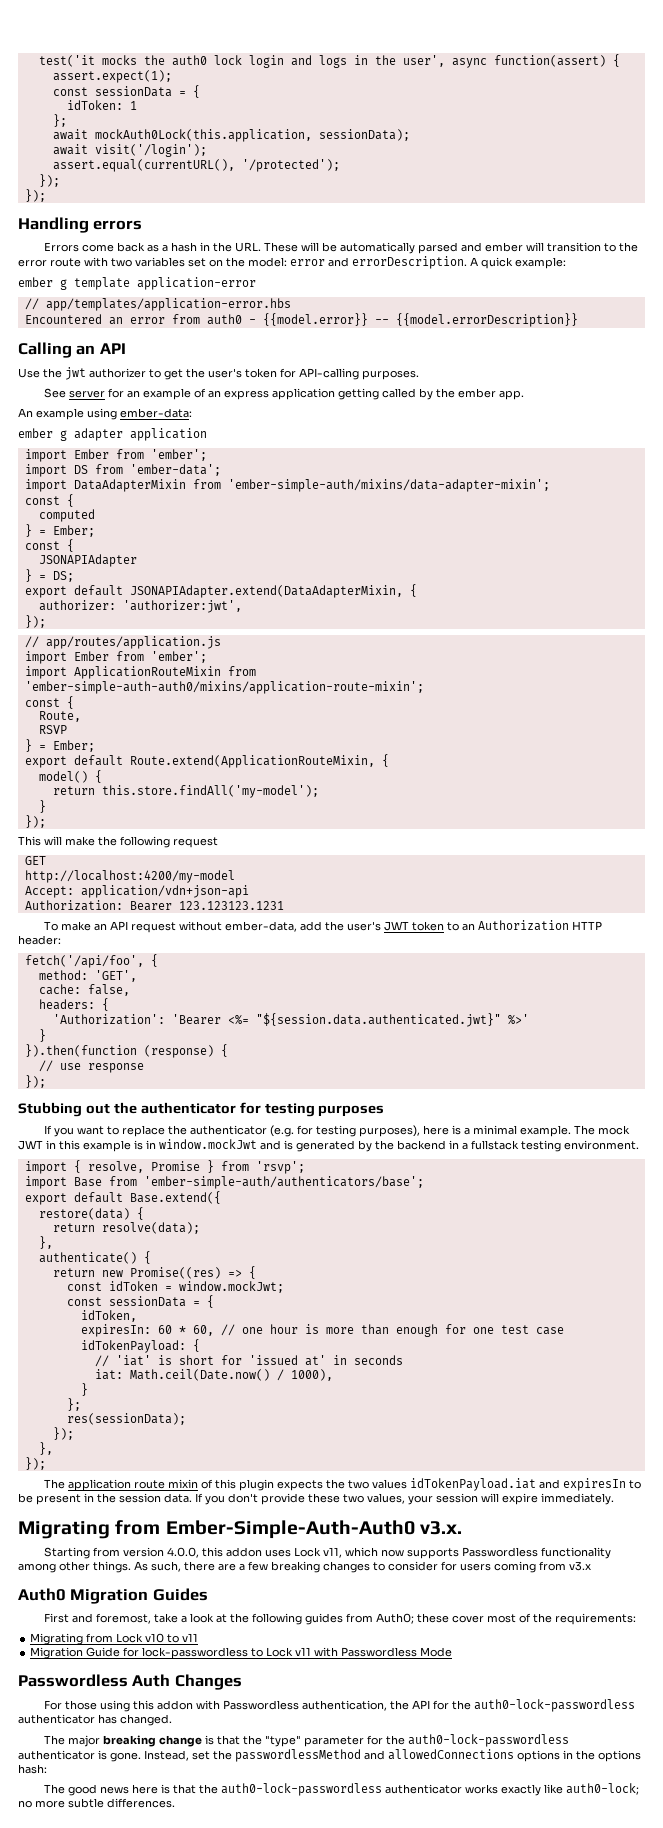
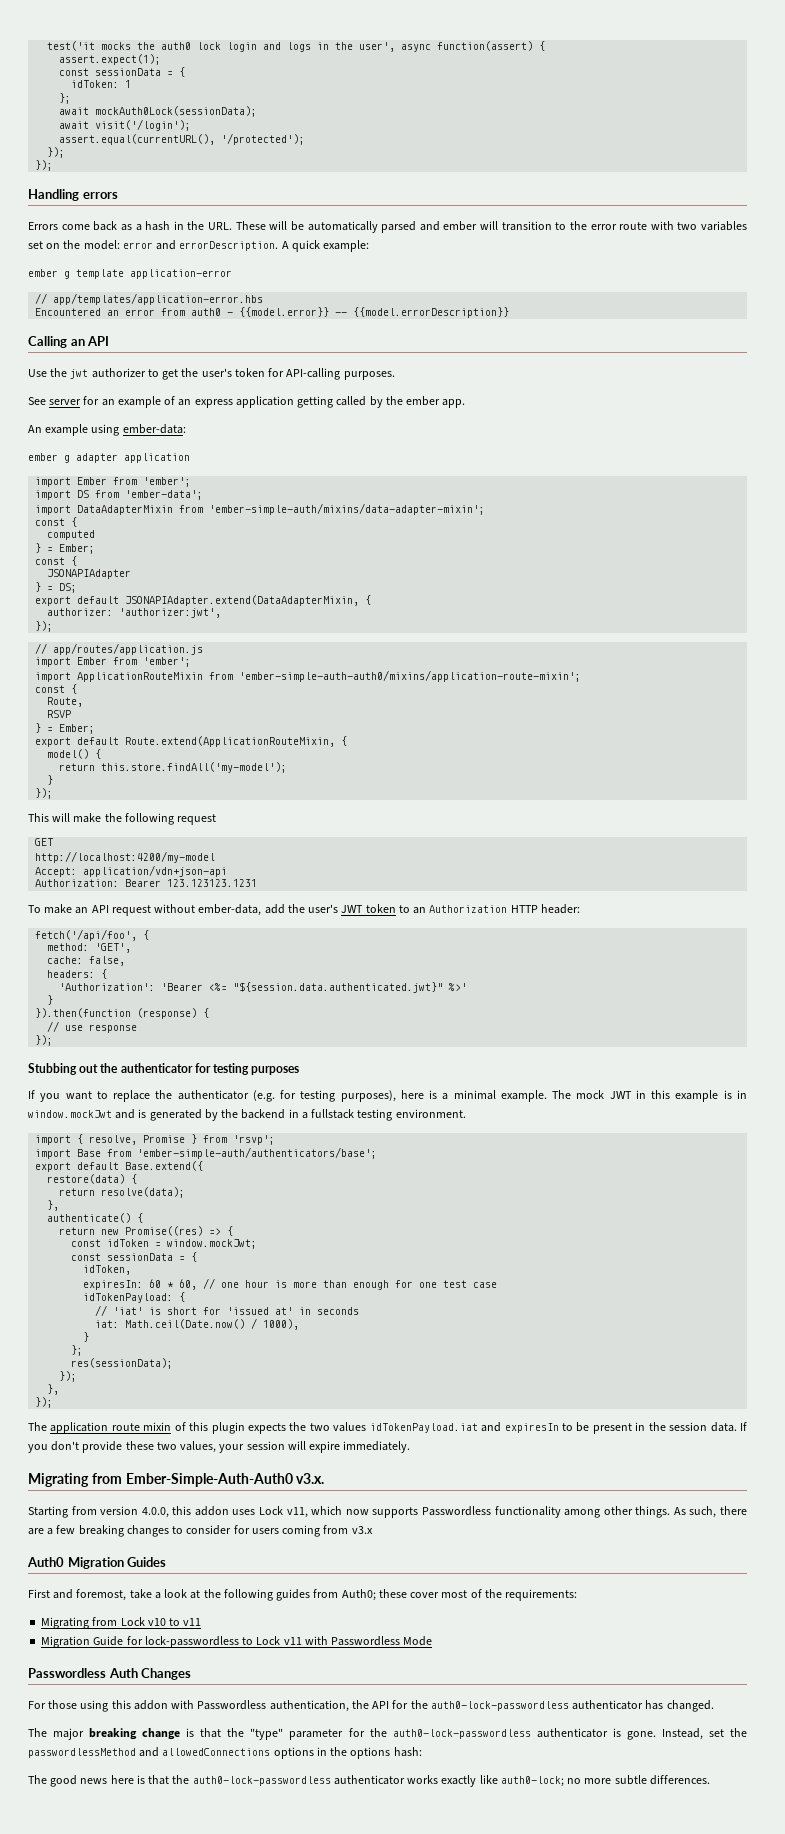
[94,129,410,142] mockAuth0Lock(this.application, sessionData); -> [95,106,258,117] mockAuth0Lock(sessionData);

